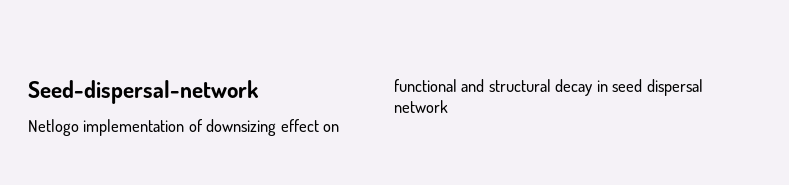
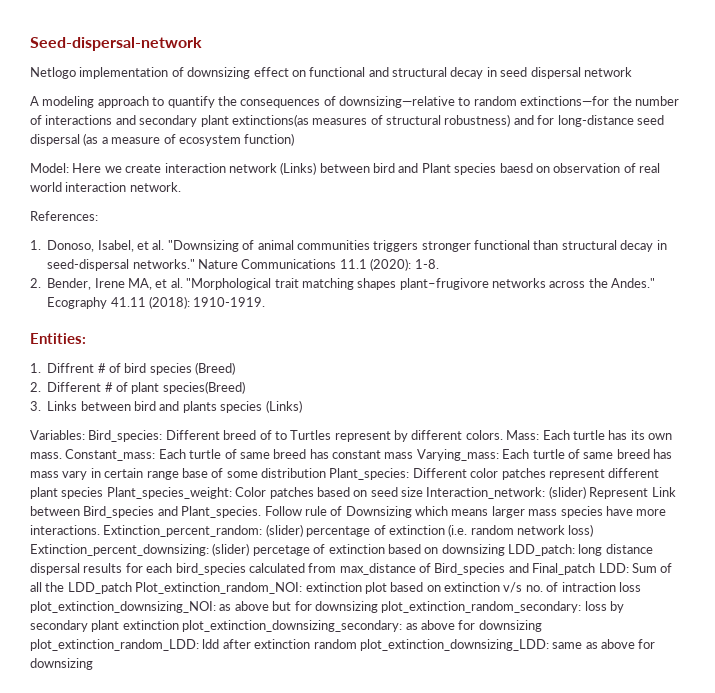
(448, 106) none -> [30,96,679,108] [30,114,664,127] [30,133,295,146] [30,162,660,175] [30,182,181,192] [30,211,98,221] [30,240,667,252] [47,258,439,271] [30,278,656,290] [47,296,266,309] [30,333,86,344] [30,362,236,375] [30,381,245,394] [30,400,302,413] [30,430,672,442] [30,449,672,461] [30,468,660,480] [30,486,676,499] [30,506,667,518] [30,524,594,537] [30,543,653,556] [30,563,673,575] [30,582,641,594] [30,601,624,613] [30,620,542,632] [30,639,656,651] [30,658,93,670] // A modeling approach to quantify the consequences of downsizing—relative to random extinctions—for the number of interactions and secondary plant extinctions(as measures of structural robustness) and for long-distance seed dispersal (as a measure of ecosystem function) // Model: Here we create interaction network (Links) between bird and Plant species baesd on observation of real world interaction network. // References: // 1. Donoso, Isabel, et al. "Downsizing of animal communities triggers stronger functional than structural decay in seed-dispersal networks." Nature Communications 11.1 (2020): 1-8. // 2. Bender, Irene MA, et al. "Morphological trait matching shapes plant–frugivore networks across the Andes." Ecography 41.11 (2018): 1910-1919. // Entities: // 1. Diffrent # of bird species (Breed) // 2. Different # of plant species(Breed) // 3. Links between bird and plants species (Links) // Variables: Bird_species: Different breed of to Turtles represent by different colors. Mass: Each turtle has its own mass. Constant_mass: Each turtle of same breed has constant mass Varying_mass: Each turtle of same breed has mass vary in certain range base of some distribution Plant_species: Different color patches represent different plant species Plant_species_weight: Color patches based on seed size Interaction_network: (slider) Represent Link between Bird_species and Plant_species. Follow rule of Downsizing which means larger mass species have more interactions. Extinction_percent_random: (slider) percentage of extinction (i.e. random network loss) Extinction_percent_downsizing: (slider) percetage of extinction based on downsizing LDD_patch: long distance dispersal results for each bird_species calculated from max_distance of Bird_species and Final_patch LDD: Sum of all the LDD_patch Plot_extinction_random_NOI: extinction plot based on extinction v/s no. of intraction loss plot_extinction_downsizing_NOI: as above but for downsizing plot_extinction_random_secondary: loss by secondary plant extinction plot_extinction_downsizing_secondary: as above for downsizing plot_extinction_random_LDD: ldd after extinction random plot_extinction_downsizing_LDD: same as above for downsizing

